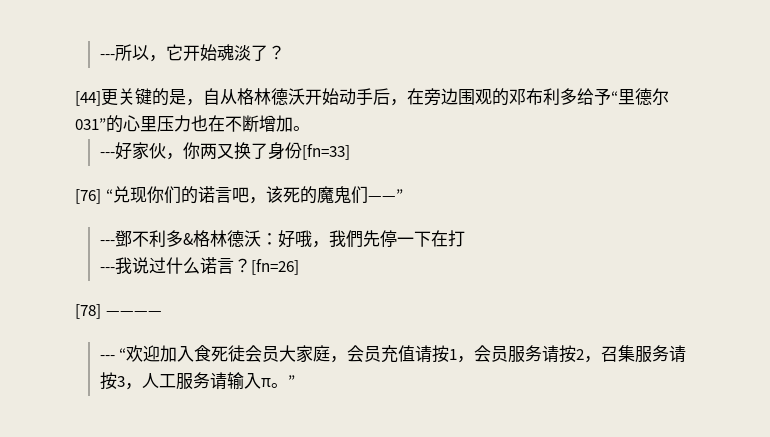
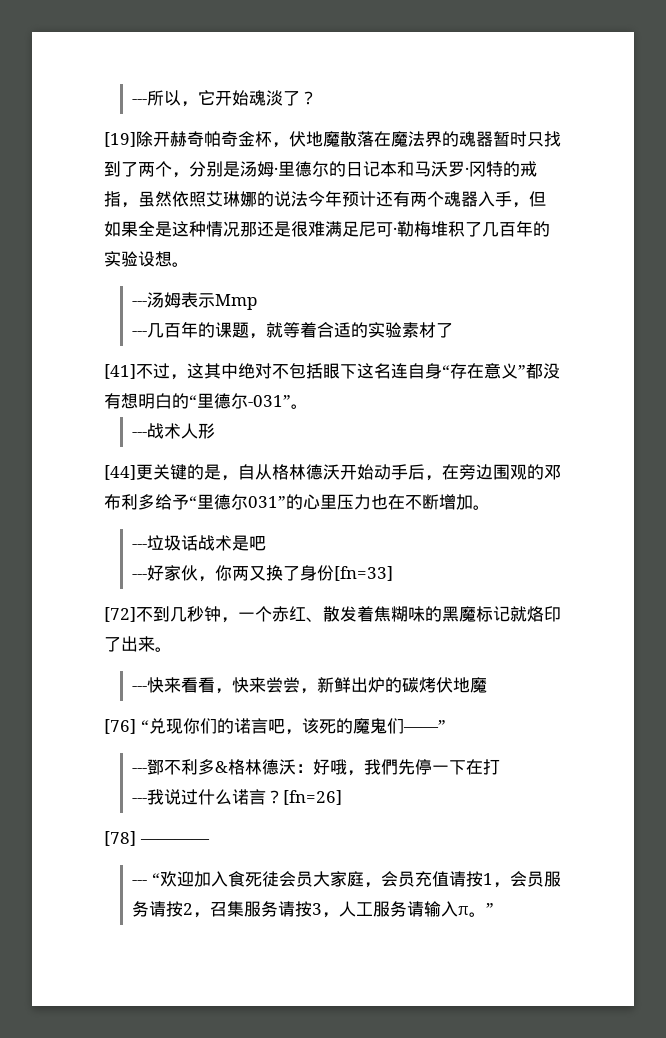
(285, 52) none -> [104,131,561,148] [104,161,537,178] [104,190,546,208] [104,220,550,237] [104,251,189,267] [132,292,258,310] [132,321,454,339] [104,363,560,380] [104,393,308,409] [132,423,216,439] // [19]除开赫奇帕奇金杯，伏地魔散落在魔法界的魂器暂时只找到了两个，分别是汤姆·里德尔的日记本和马沃罗·冈特的戒指，虽然依照艾琳娜的说法今年预计还有两个魂器入手，但如果全是这种情况那还是很难满足尼可·勒梅堆积了几百年的实验设想。 // ---汤姆表示Mmp // ---几百年的课题，就等着合适的实验素材了 // [41]不过，这其中绝对不包括眼下这名连自身“存在意义”都没有想明白的“里德尔-031”。 // ---战术人形
(310, 128) none -> [132,535,267,551] // ---垃圾话战术是吧
(350, 152) none -> [104,606,561,623] [104,636,172,652] [132,677,488,694] // [72]不到几秒钟，一个赤红、散发着焦糊味的黑魔标记就烙印了出来。 // ---快来看看，快来尝尝，新鲜出炉的碳烤伏地魔

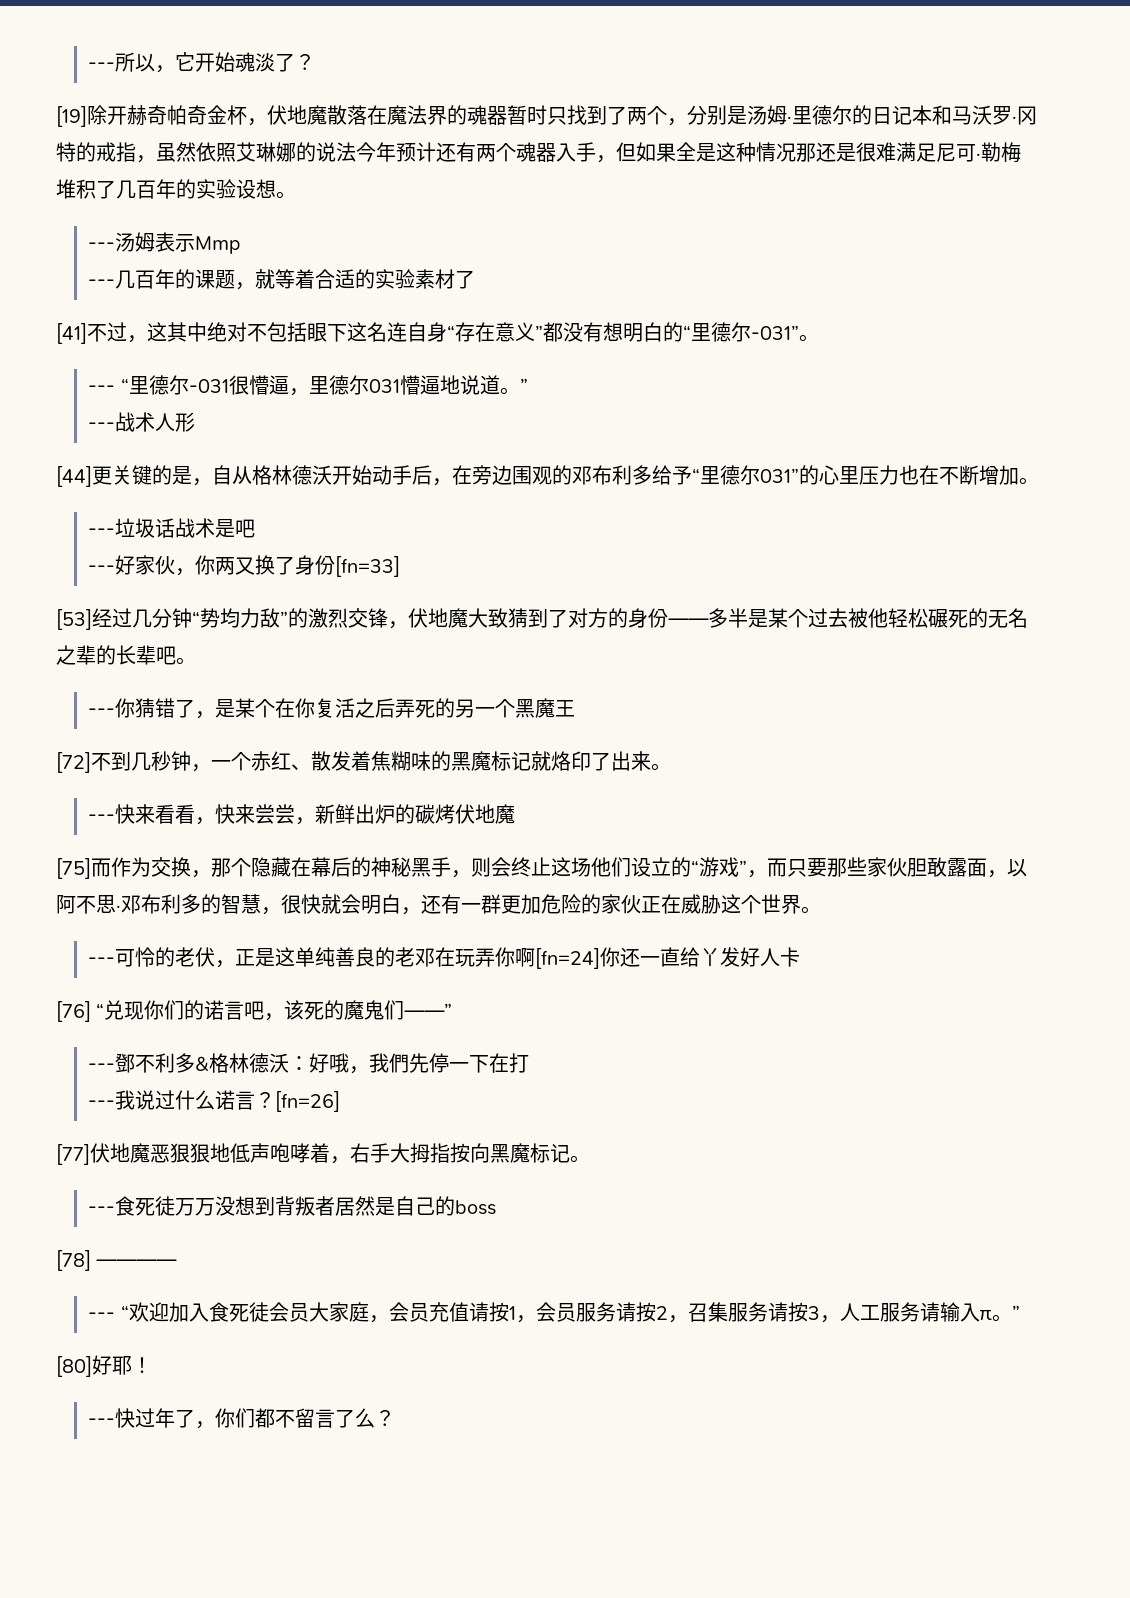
(308, 406) none -> [88,375,528,396] // --- “里德尔-031很懵逼，里德尔031懵逼地说道。”
(394, 573) none -> [56,608,1028,630] [56,645,196,665] [88,698,576,719] // [53]经过几分钟“势均力敌”的激烈交锋，伏地魔大致猜到了对方的身份——多半是某个过去被他轻松碾死的无名之辈的长辈吧。 // ---你猜错了，是某个在你复活之后弄死的另一个黑魔王
(488, 685) none -> [56,857,1027,879] [56,894,821,915] [88,947,801,969] // [75]而作为交换，那个隐藏在幕后的神秘黑手，则会终止这场他们设立的“游戏”，而只要那些家伙胆敢露面，以阿不思·邓布利多的智慧，很快就会明白，还有一群更加危险的家伙正在威胁这个世界。 // ---可怜的老伏，正是这单纯善良的老邓在玩弄你啊[fn=24]你还一直给丫发好人卡
(343, 797) none -> [56,1143,590,1165] [88,1196,497,1216] // [77]伏地魔恶狠狠地低声咆哮着，右手大拇指按向黑魔标记。 // ---食死徒万万没想到背叛者居然是自己的boss
(495, 909) none -> [56,1355,152,1377] [88,1408,396,1429] // [80]好耶！ // ---快过年了，你们都不留言了么？

